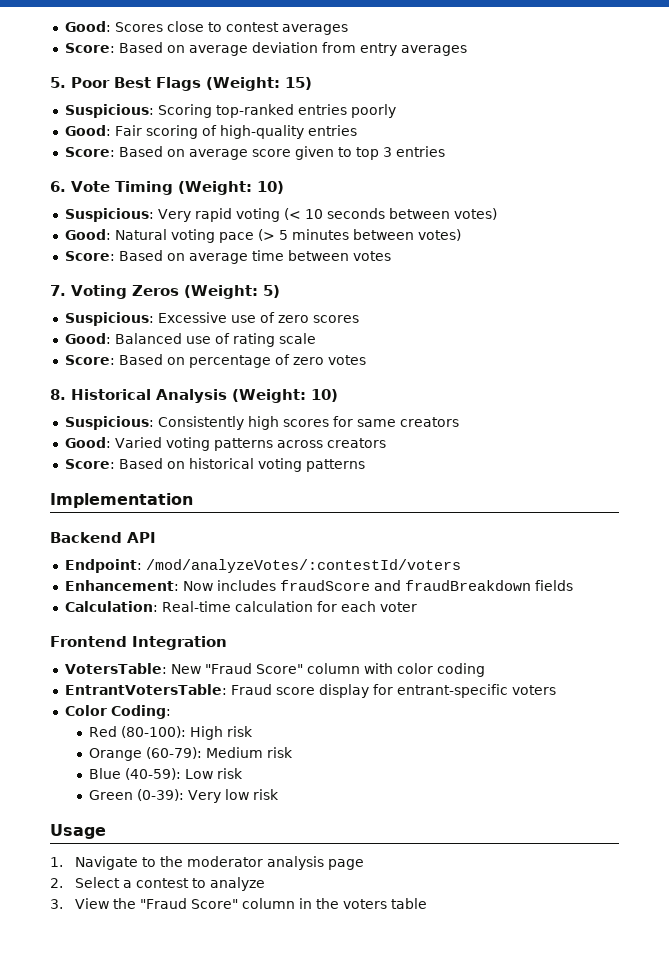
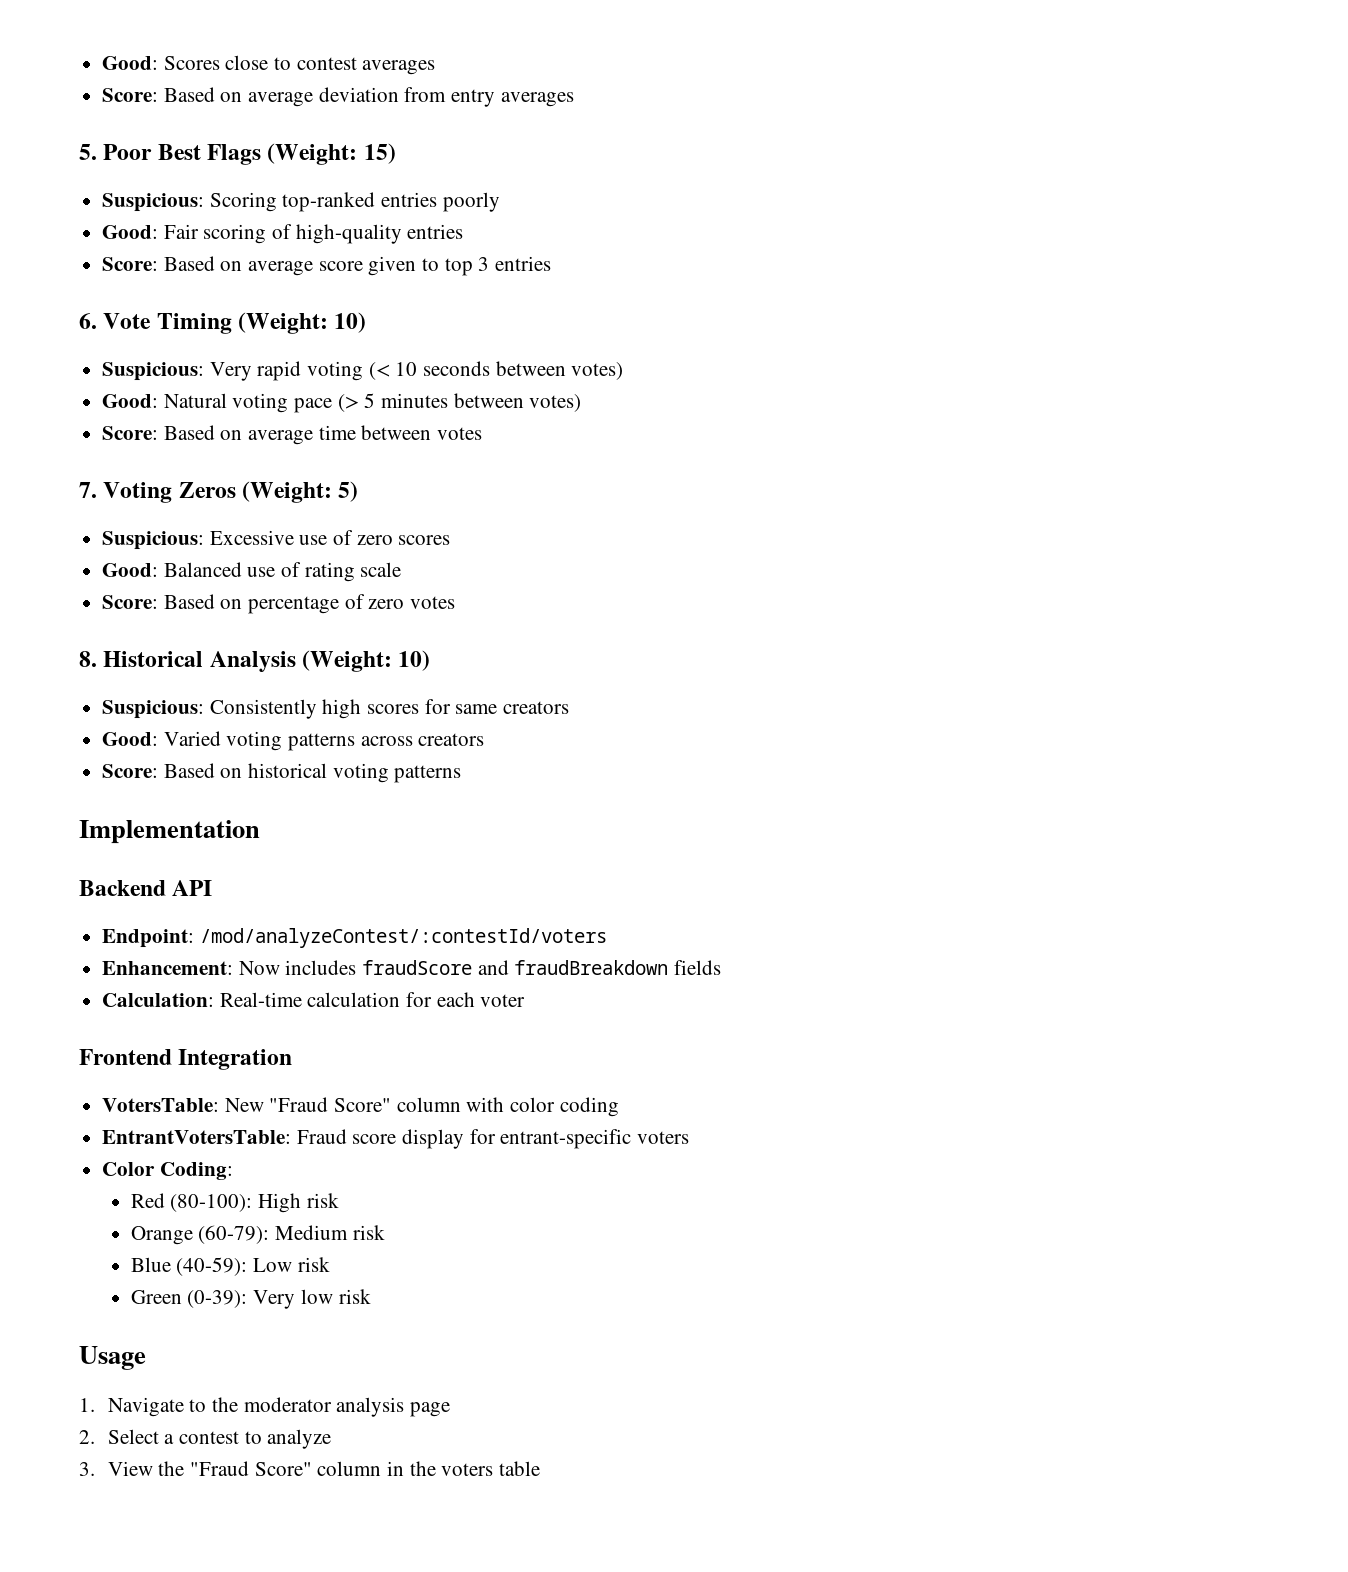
[145,559,461,573] /mod/analyzeVotes/:contestId/voters -> [199,928,607,948] /mod/analyzeContest/:contestId/voters

